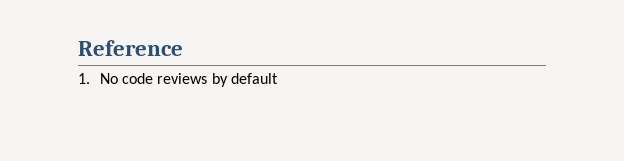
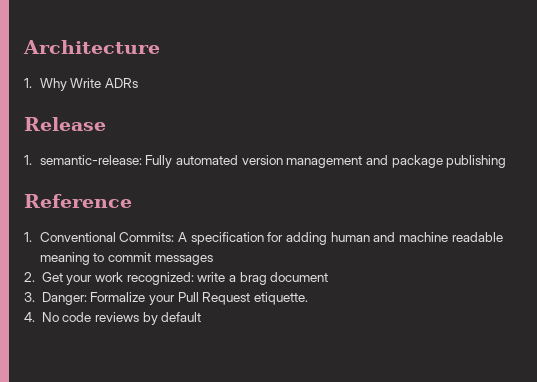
[78,40,183,56] [78,73,90,84] Reference // 1. -> [23,40,160,54] [24,78,139,91] [24,117,106,131] [24,155,507,168] [24,194,132,208] [24,232,503,245] [39,252,213,265] [24,272,329,285] [24,292,308,305] [24,312,35,322] Architecture // 1. Why Write ADRs // Release // 1. semantic-release: Fully automated version management and package publishing // Reference // 1. Conventional Commits: A specification for adding human and machine readable meaning to commit messages // 2. Get your work recognized: write a brag document // 3. Danger: Formalize your Pull Request etiquette. // 4.

